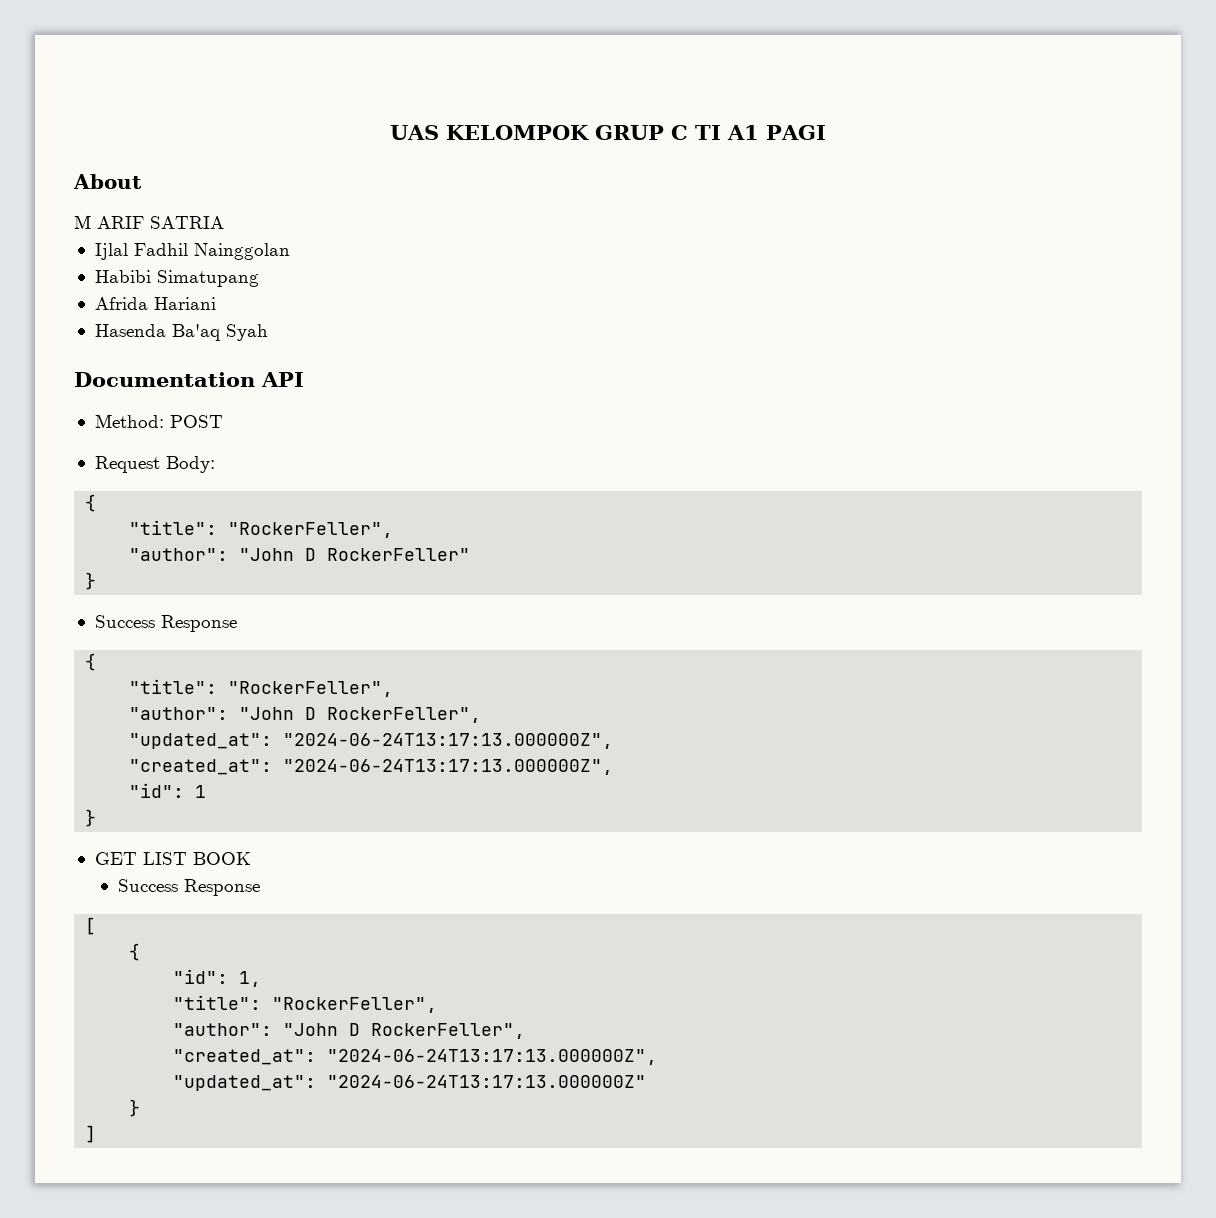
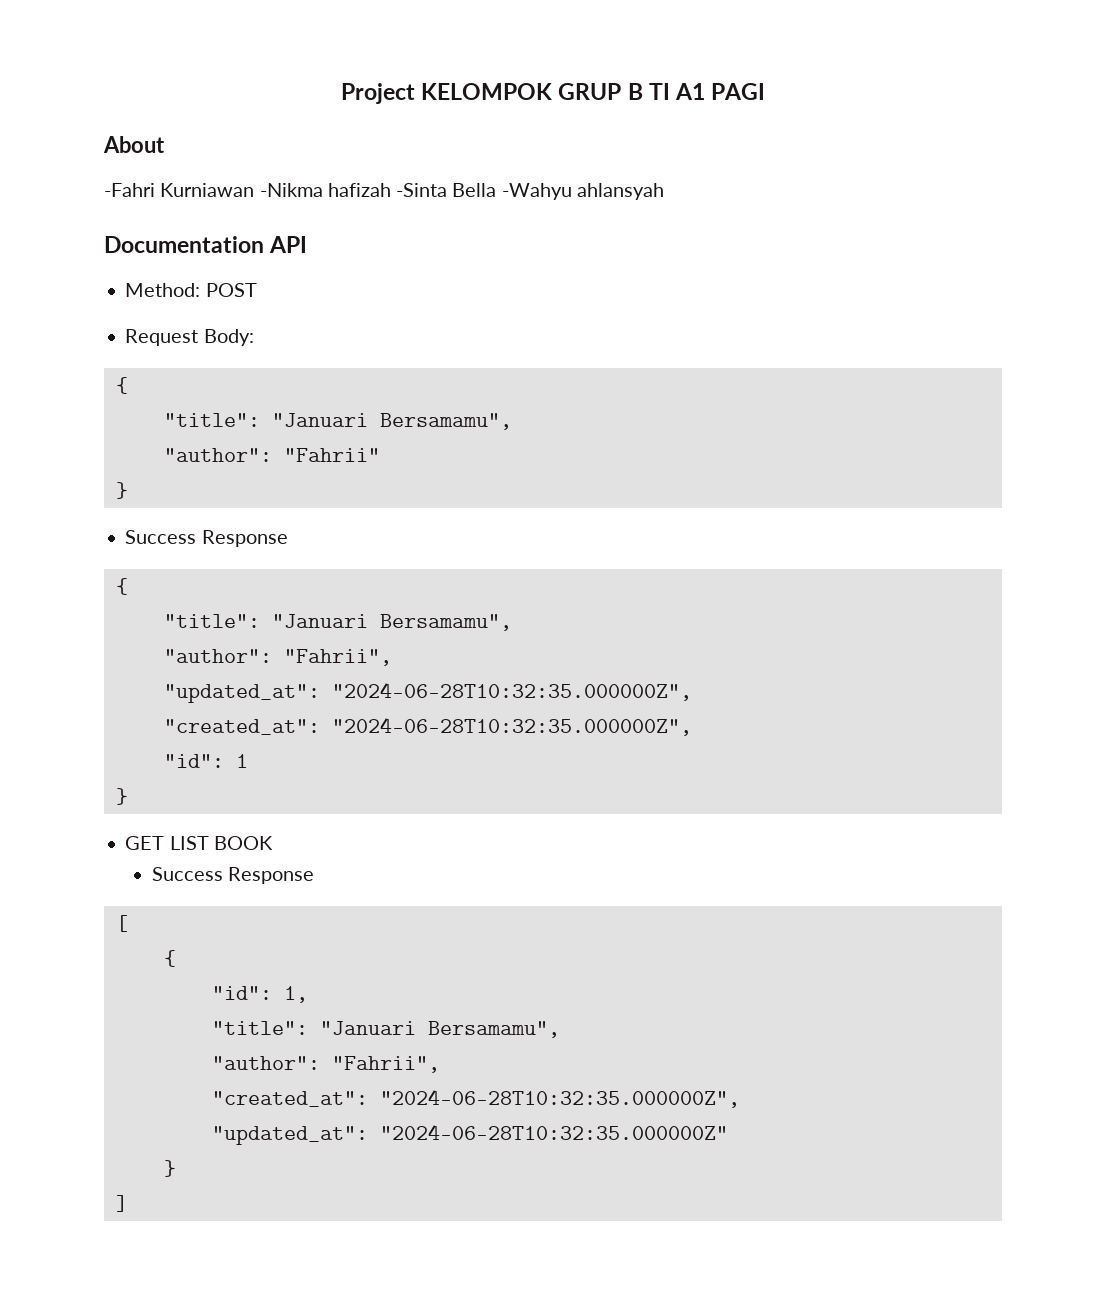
[390,125,440,140] UAS -> [341,83,416,104] Project
[671,125,688,140] C -> [627,83,643,100] B
[74,215,224,229] [94,243,290,260] [94,270,259,287] [94,297,216,310] [94,324,268,341] M ARIF SATRIA // Ijlal Fadhil Nainggolan // Habibi Simatupang // Afrida Hariani // Hasenda Ba'aq Syah -> [104,183,664,200] -Fahri Kurniawan -Nikma hafizah -Sinta Bella -Wahyu ahlansyah
[228,522,394,538] [129,548,471,561] "RockerFeller", // "author": "John D RockerFeller" -> [271,413,512,430] [163,448,380,462] "Januari Bersamamu", // "author": "Fahrii"
[228,681,394,697] [129,707,482,723] [129,733,614,749] [129,759,614,775] "RockerFeller", // "author": "John D RockerFeller", // "updated_at": "2024-06-24T13:17:13.000000Z", // "created_at": "2024-06-24T13:17:13.000000Z", -> [271,614,512,631] [163,649,392,666] [163,682,692,703] [163,717,692,736] "Januari Bersamamu", // "author": "Fahrii", // "updated_at": "2024-06-28T10:32:35.000000Z", // "created_at": "2024-06-28T10:32:35.000000Z",
[272,997,438,1013] [173,1023,526,1039] [173,1049,658,1065] [173,1075,647,1091] "RockerFeller", // "author": "John D RockerFeller", // "created_at": "2024-06-24T13:17:13.000000Z", // "updated_at": "2024-06-24T13:17:13.000000Z" -> [319,1021,560,1038] [211,1056,440,1073] [211,1089,740,1108] [211,1124,728,1145] "Januari Bersamamu", // "author": "Fahrii", // "created_at": "2024-06-28T10:32:35.000000Z", // "updated_at": "2024-06-28T10:32:35.000000Z"

